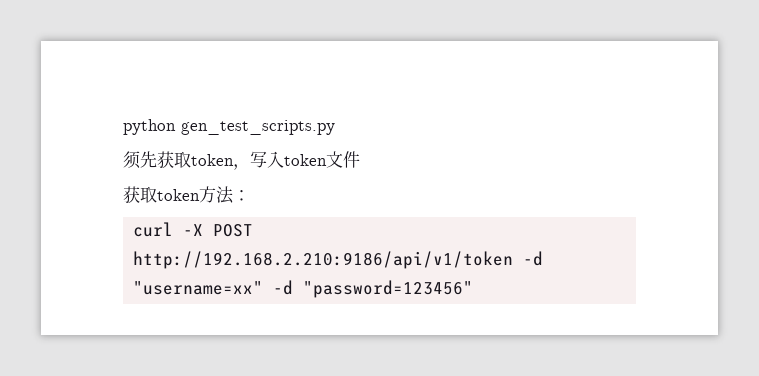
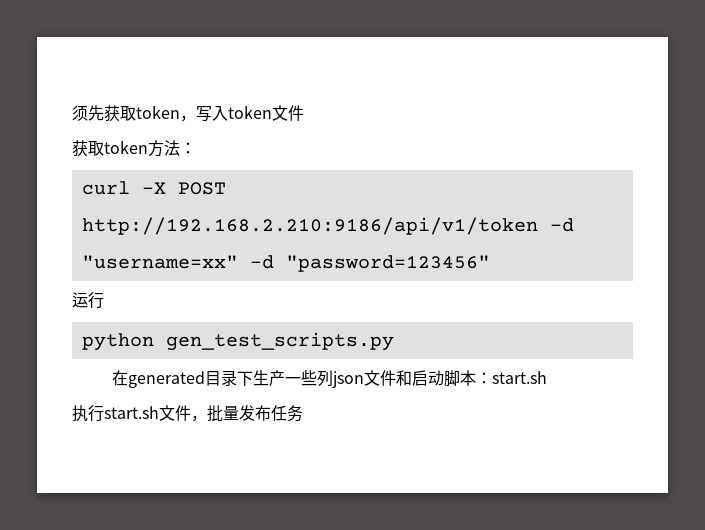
[123,119,335,135] python gen_test_scripts.py // -> (72, 113) none
(474, 289) none -> [72,292,104,309] [81,332,394,351] [112,370,548,388] [72,405,303,422] // 运行 // python gen_test_scripts.py // 在generated目录下生产一些列json文件和启动脚本：start.sh // 执行start.sh文件，批量发布任务

